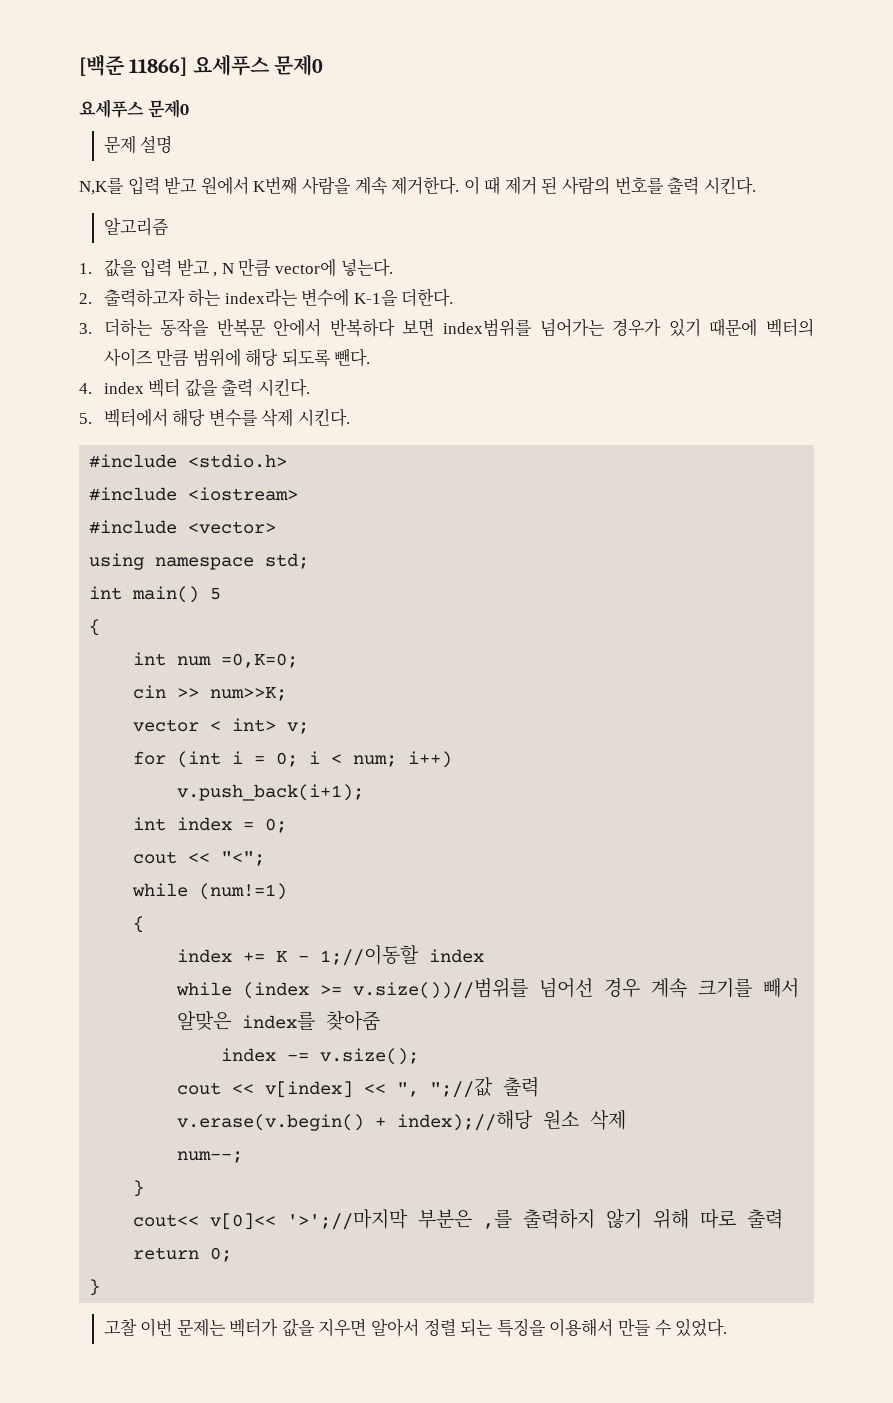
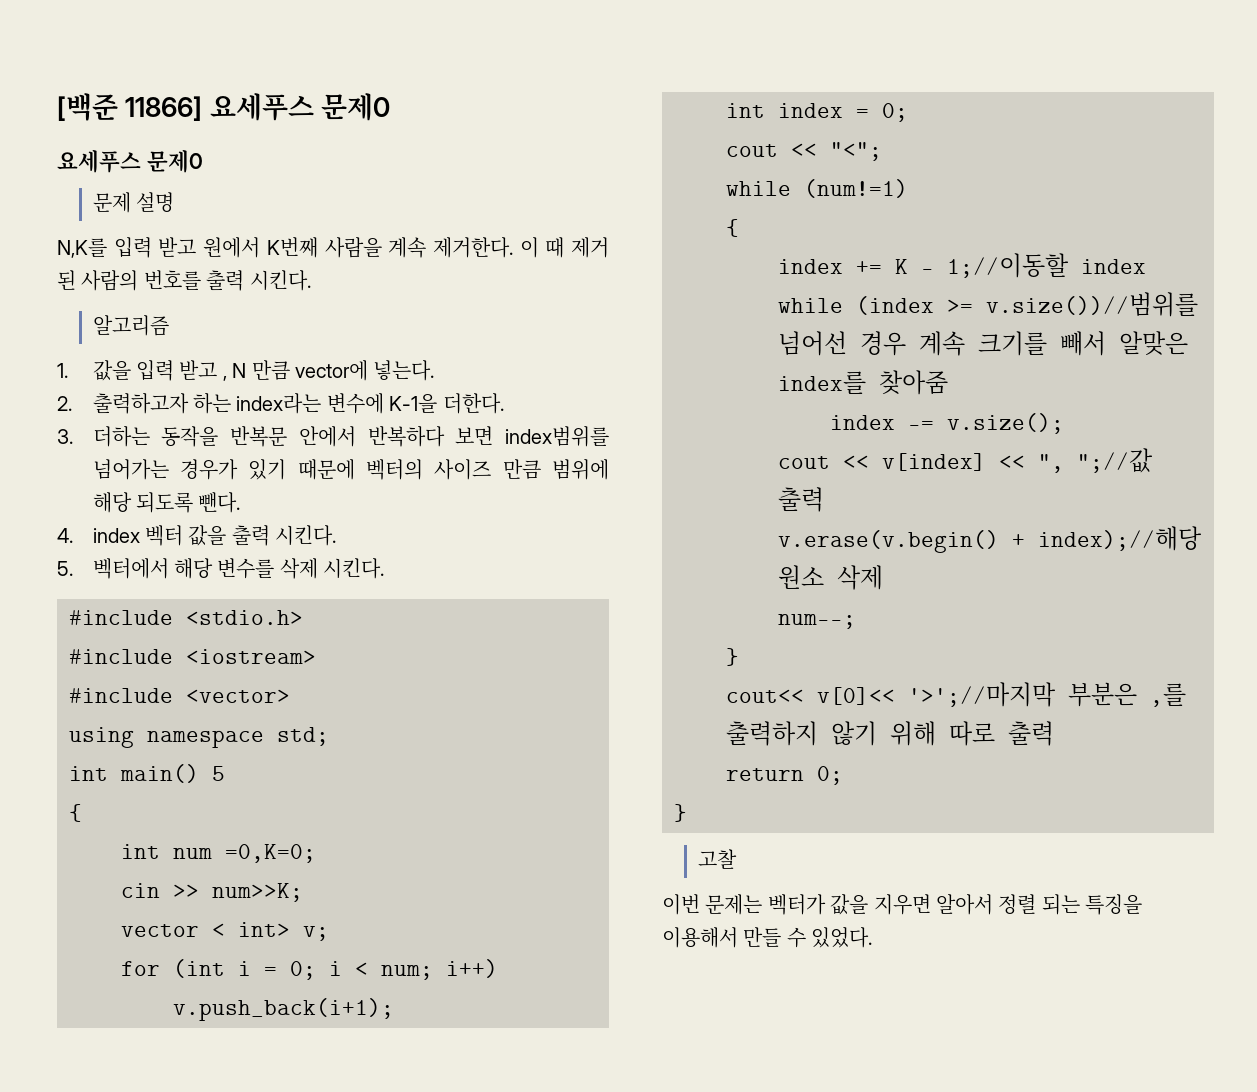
(137, 1327) none -> (737, 859) //

